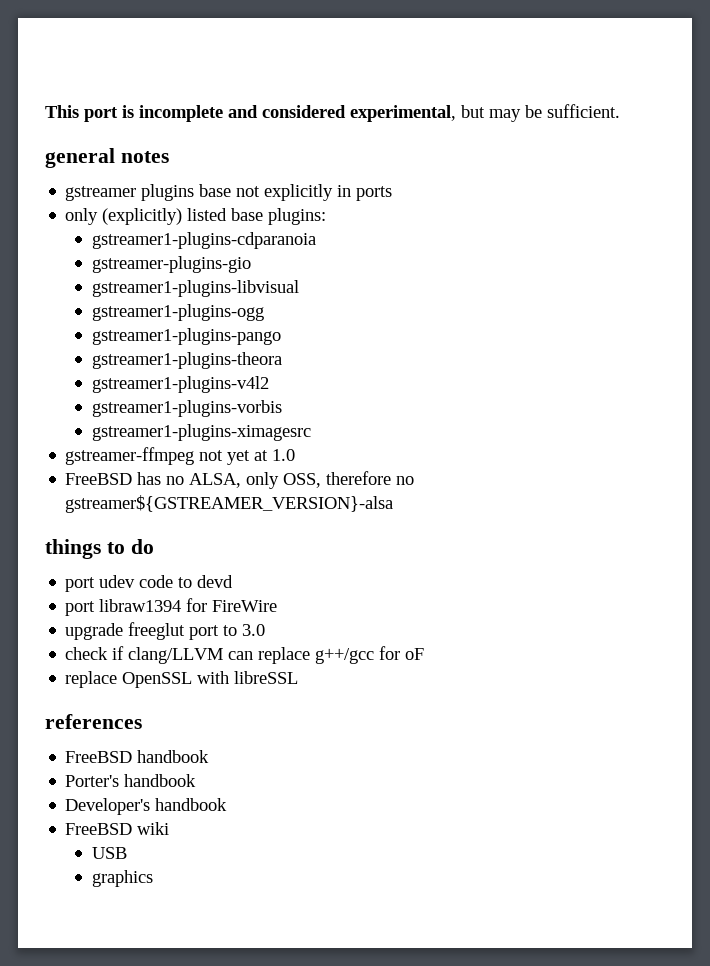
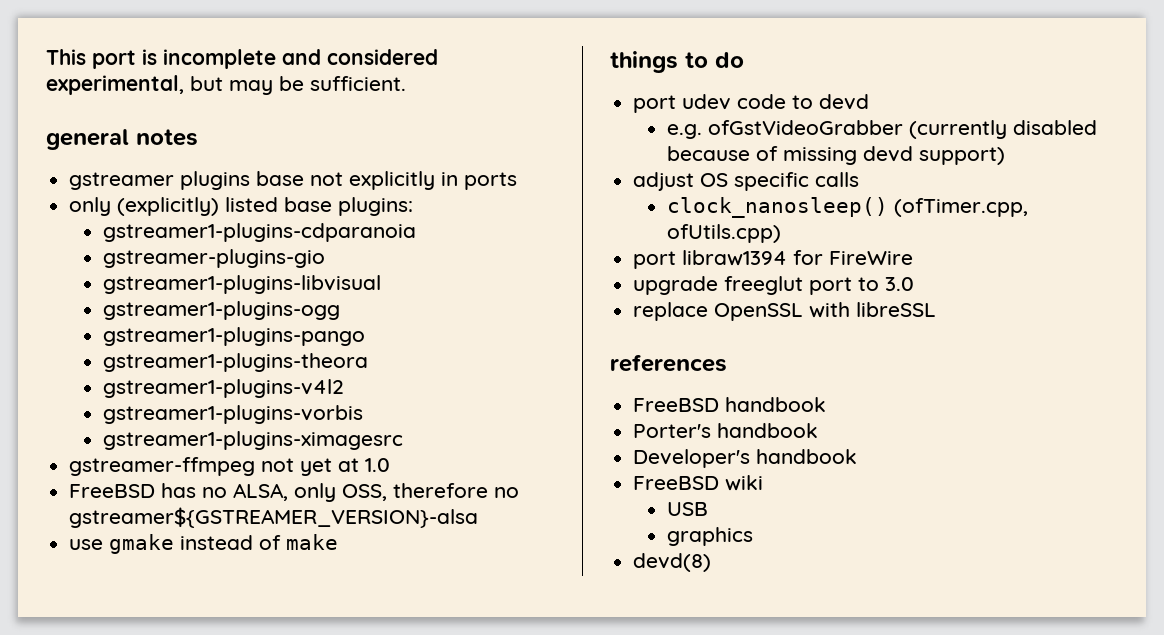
(394, 504) none -> [69,534,339,554] // use gmake instead of make
(234, 581) none -> [666,120,1097,139] [666,146,1005,165] [633,172,860,191] [666,197,1028,218] [666,224,781,243] // e.g. ofGstVideoGrabber (currently disabled because of missing devd support) // adjust OS specific calls // clock_nanosleep() (ofTimer.cpp, ofUtils.cpp)
[65,646,425,664] // check if clang/LLVM can replace g++/gcc for oF -> (915, 284) none
(153, 878) none -> [633,553,712,572] // devd(8)

